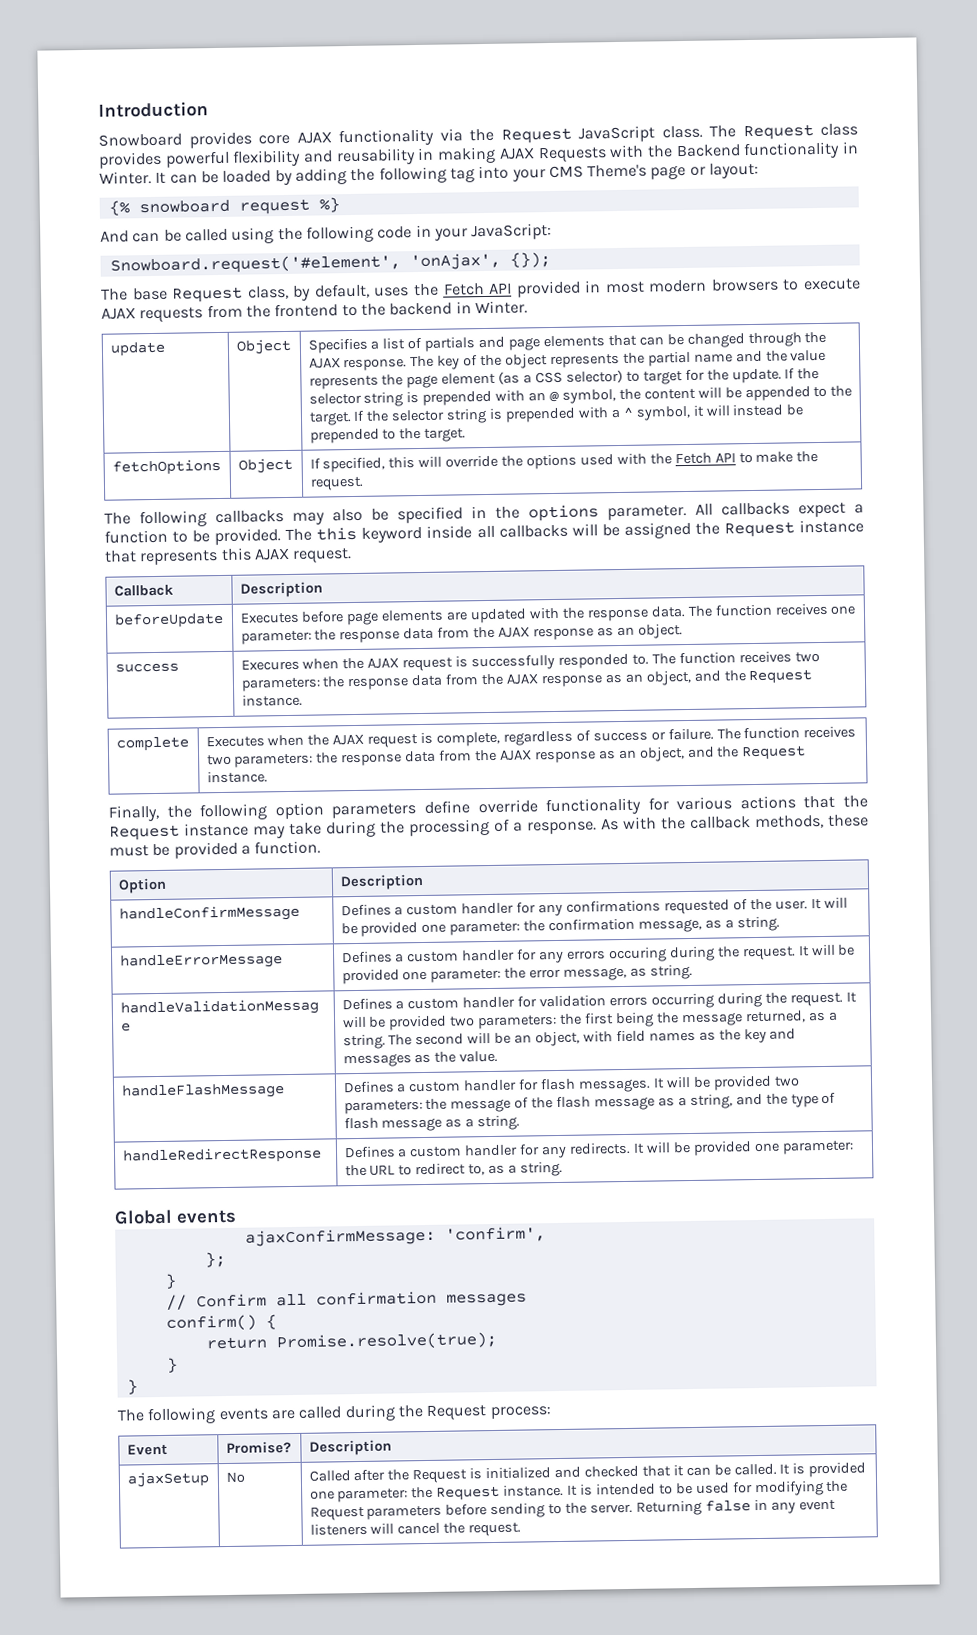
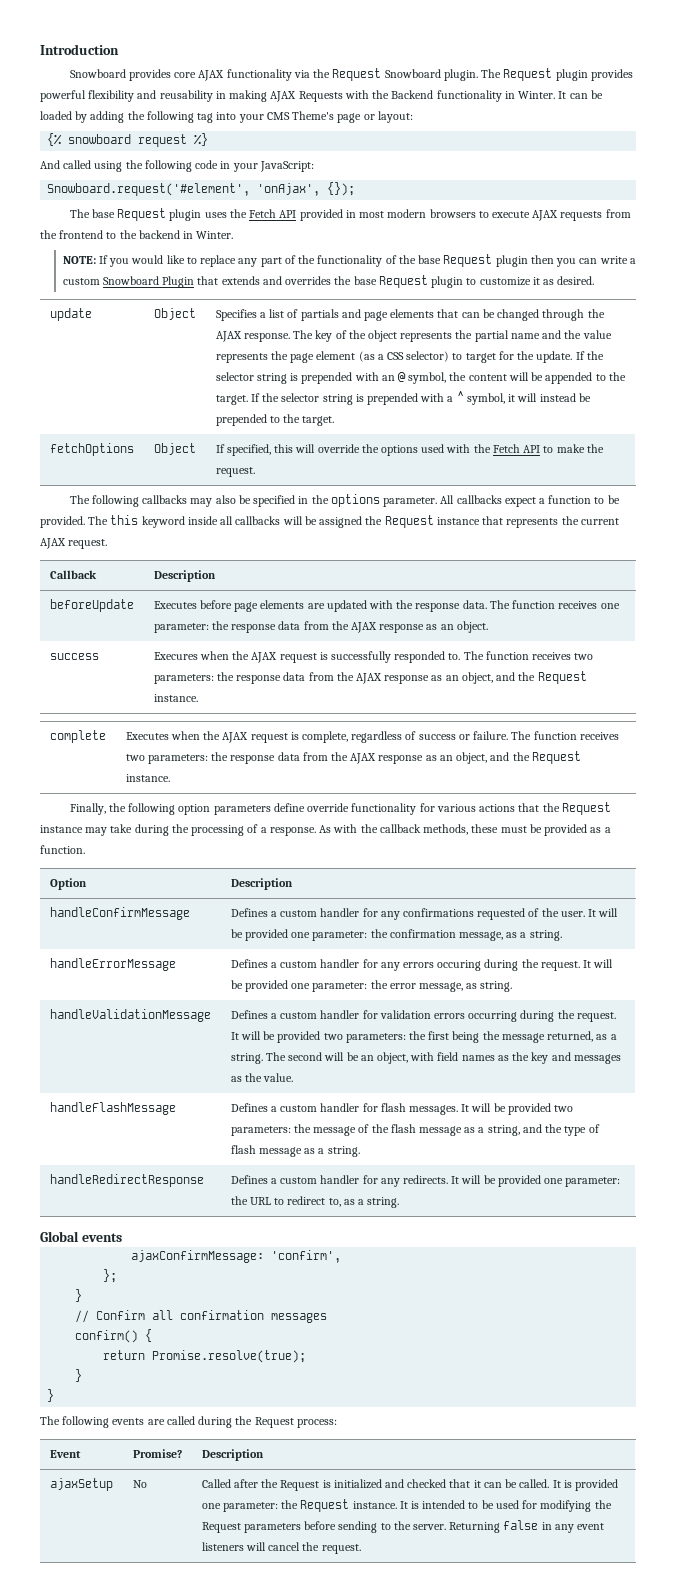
[578,125,703,143] JavaScript class. -> [384,69,478,81] Snowboard plugin.
[820,123,858,136] class -> [555,69,588,81] plugin
[132,229,182,243] can be -> (60, 164) none
[247,283,370,301] class, by default, -> [169,209,202,221] plugin
(528, 307) none -> [62,254,636,267] [62,275,595,288] // NOTE: If you would like to replace any part of the functionality of the base Request plugin then you can write a custom Snowboard Plugin that extends and overrides the base Request plugin to customize it as desired.
[220,547,252,561] this -> [561,516,619,525] the current
(238, 850) none -> [590,827,602,833] as

